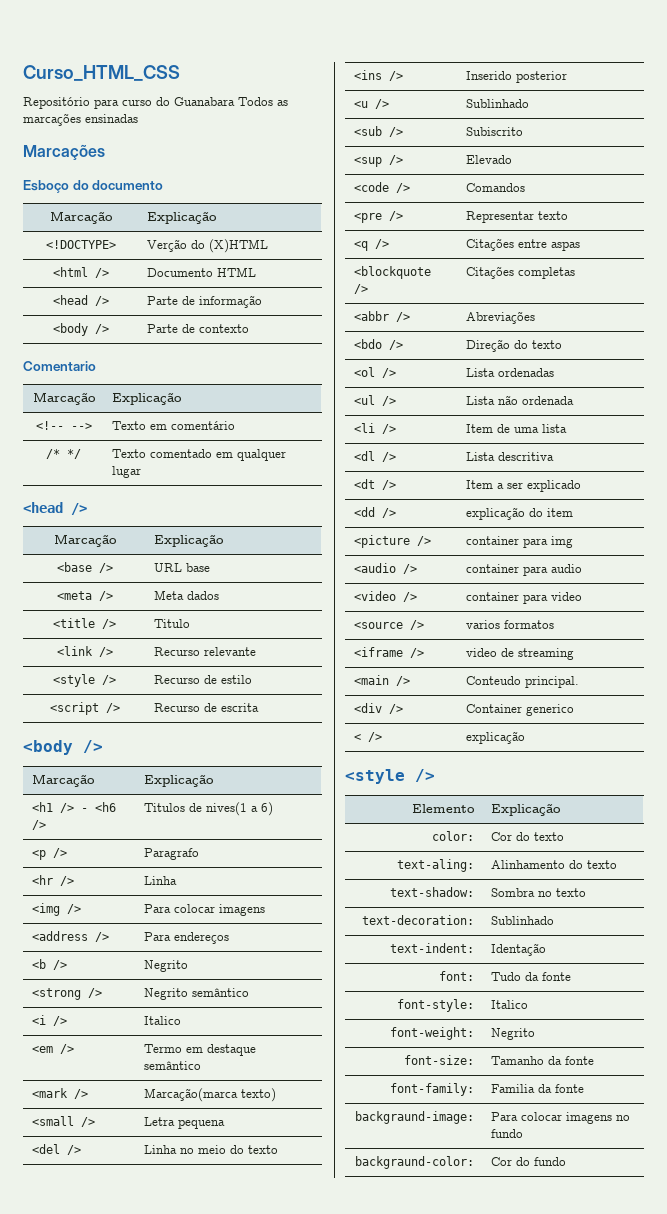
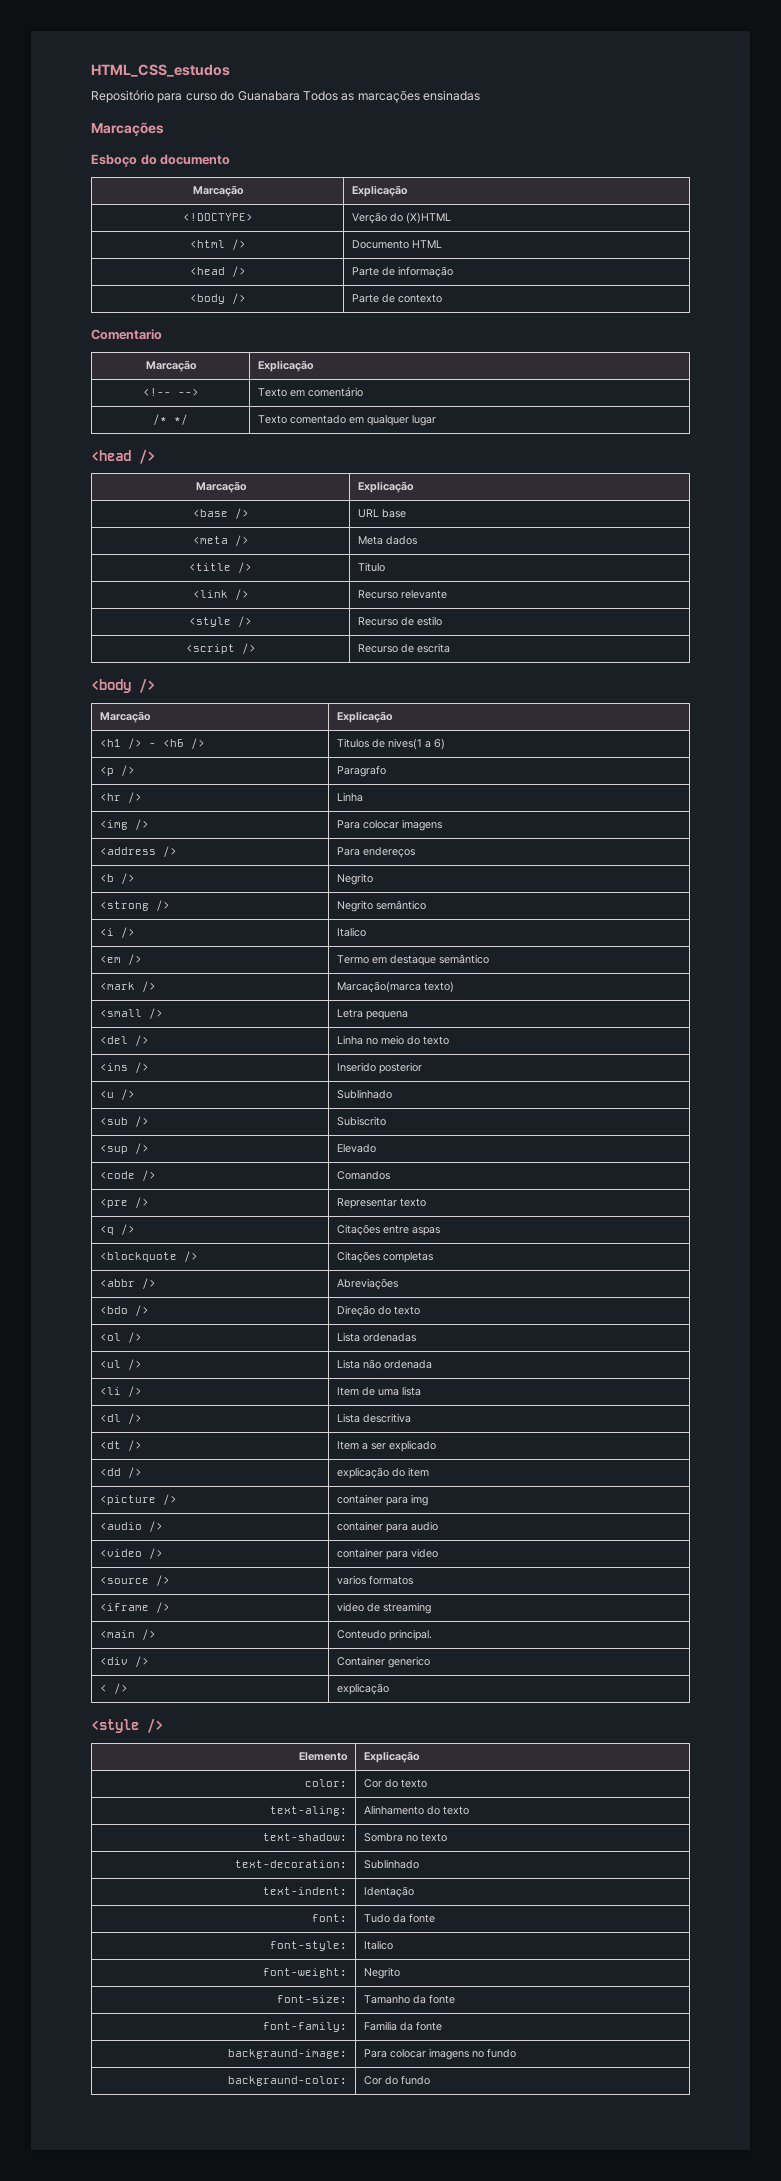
[23,65,180,81] Curso_HTML_CSS -> [91,64,230,77] HTML_CSS_estudos

